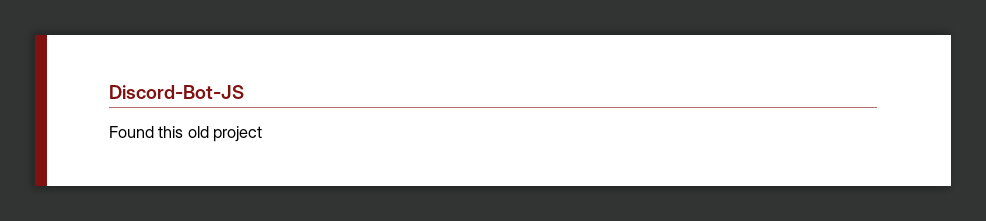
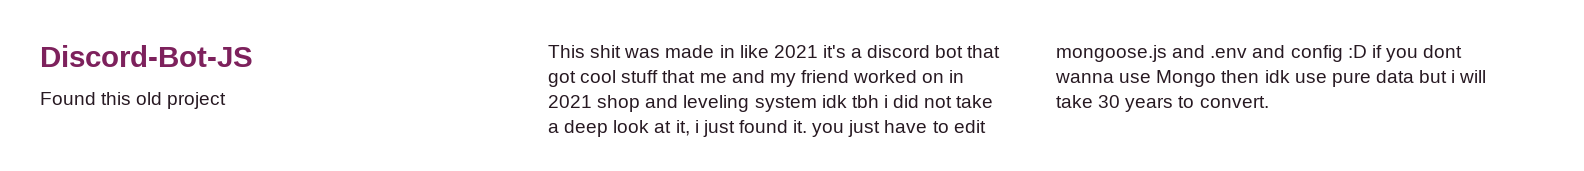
(263, 134) none -> [548,45,1001,58] [548,70,965,87] [548,95,994,112] [548,120,986,137] [1056,45,1463,62] [1055,70,1487,87] [1056,95,1269,112] // This shit was made in like 2021 it's a discord bot that got cool stuff that me and my friend worked on in 2021 shop and leveling system idk tbh i did not take a deep look at it, i just found it. you just have to edit mongoose.js and .env and config :D if you dont wanna use Mongo then idk use pure data but i will take 30 years to convert.

